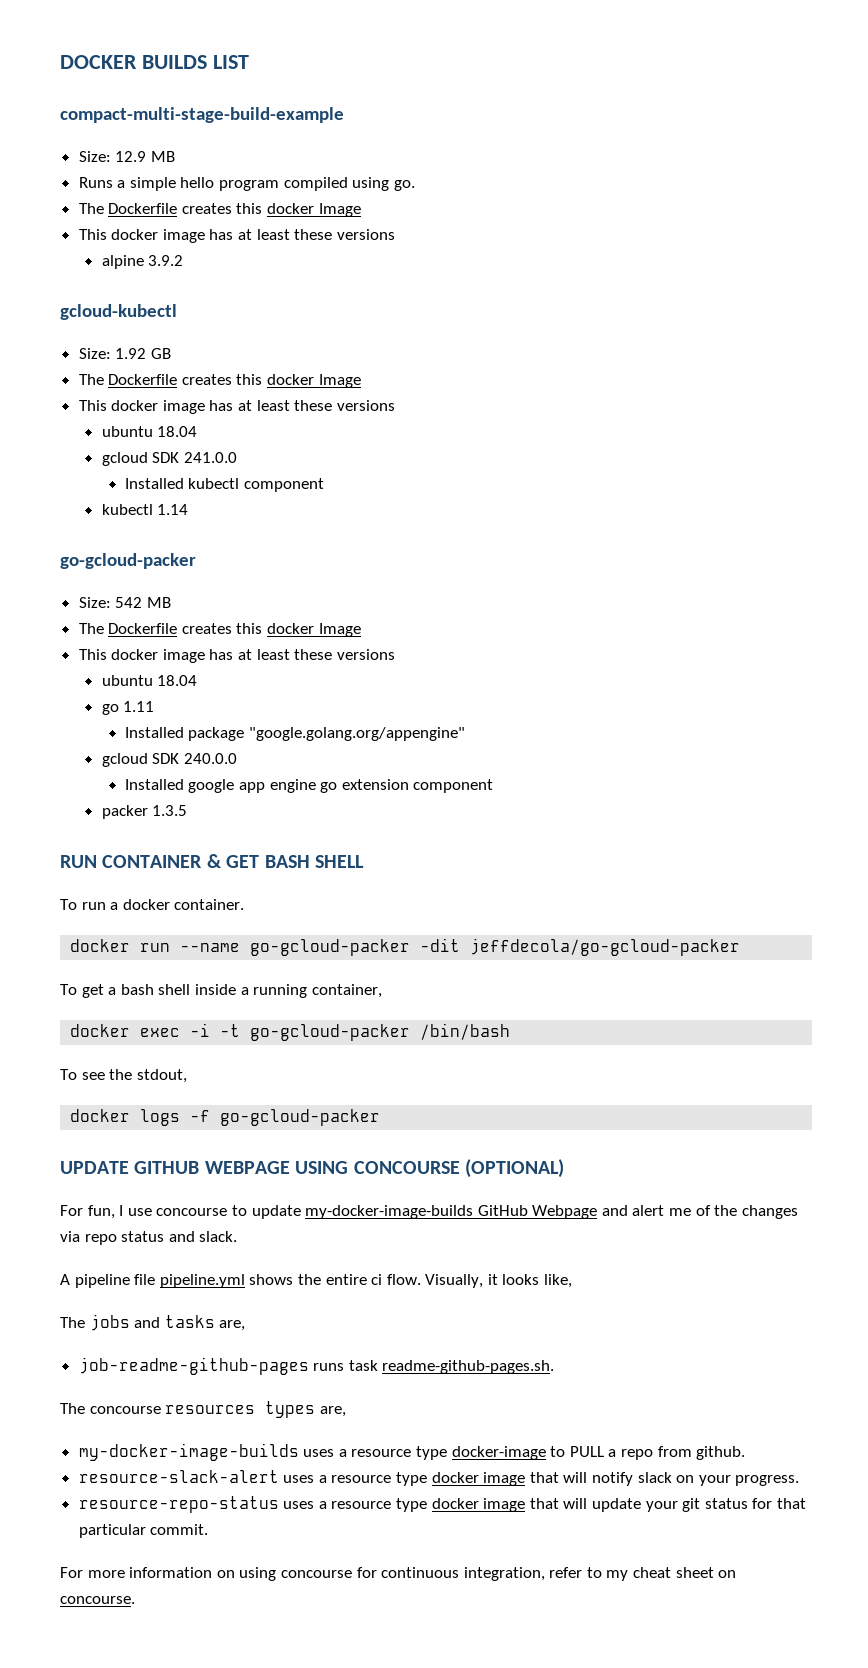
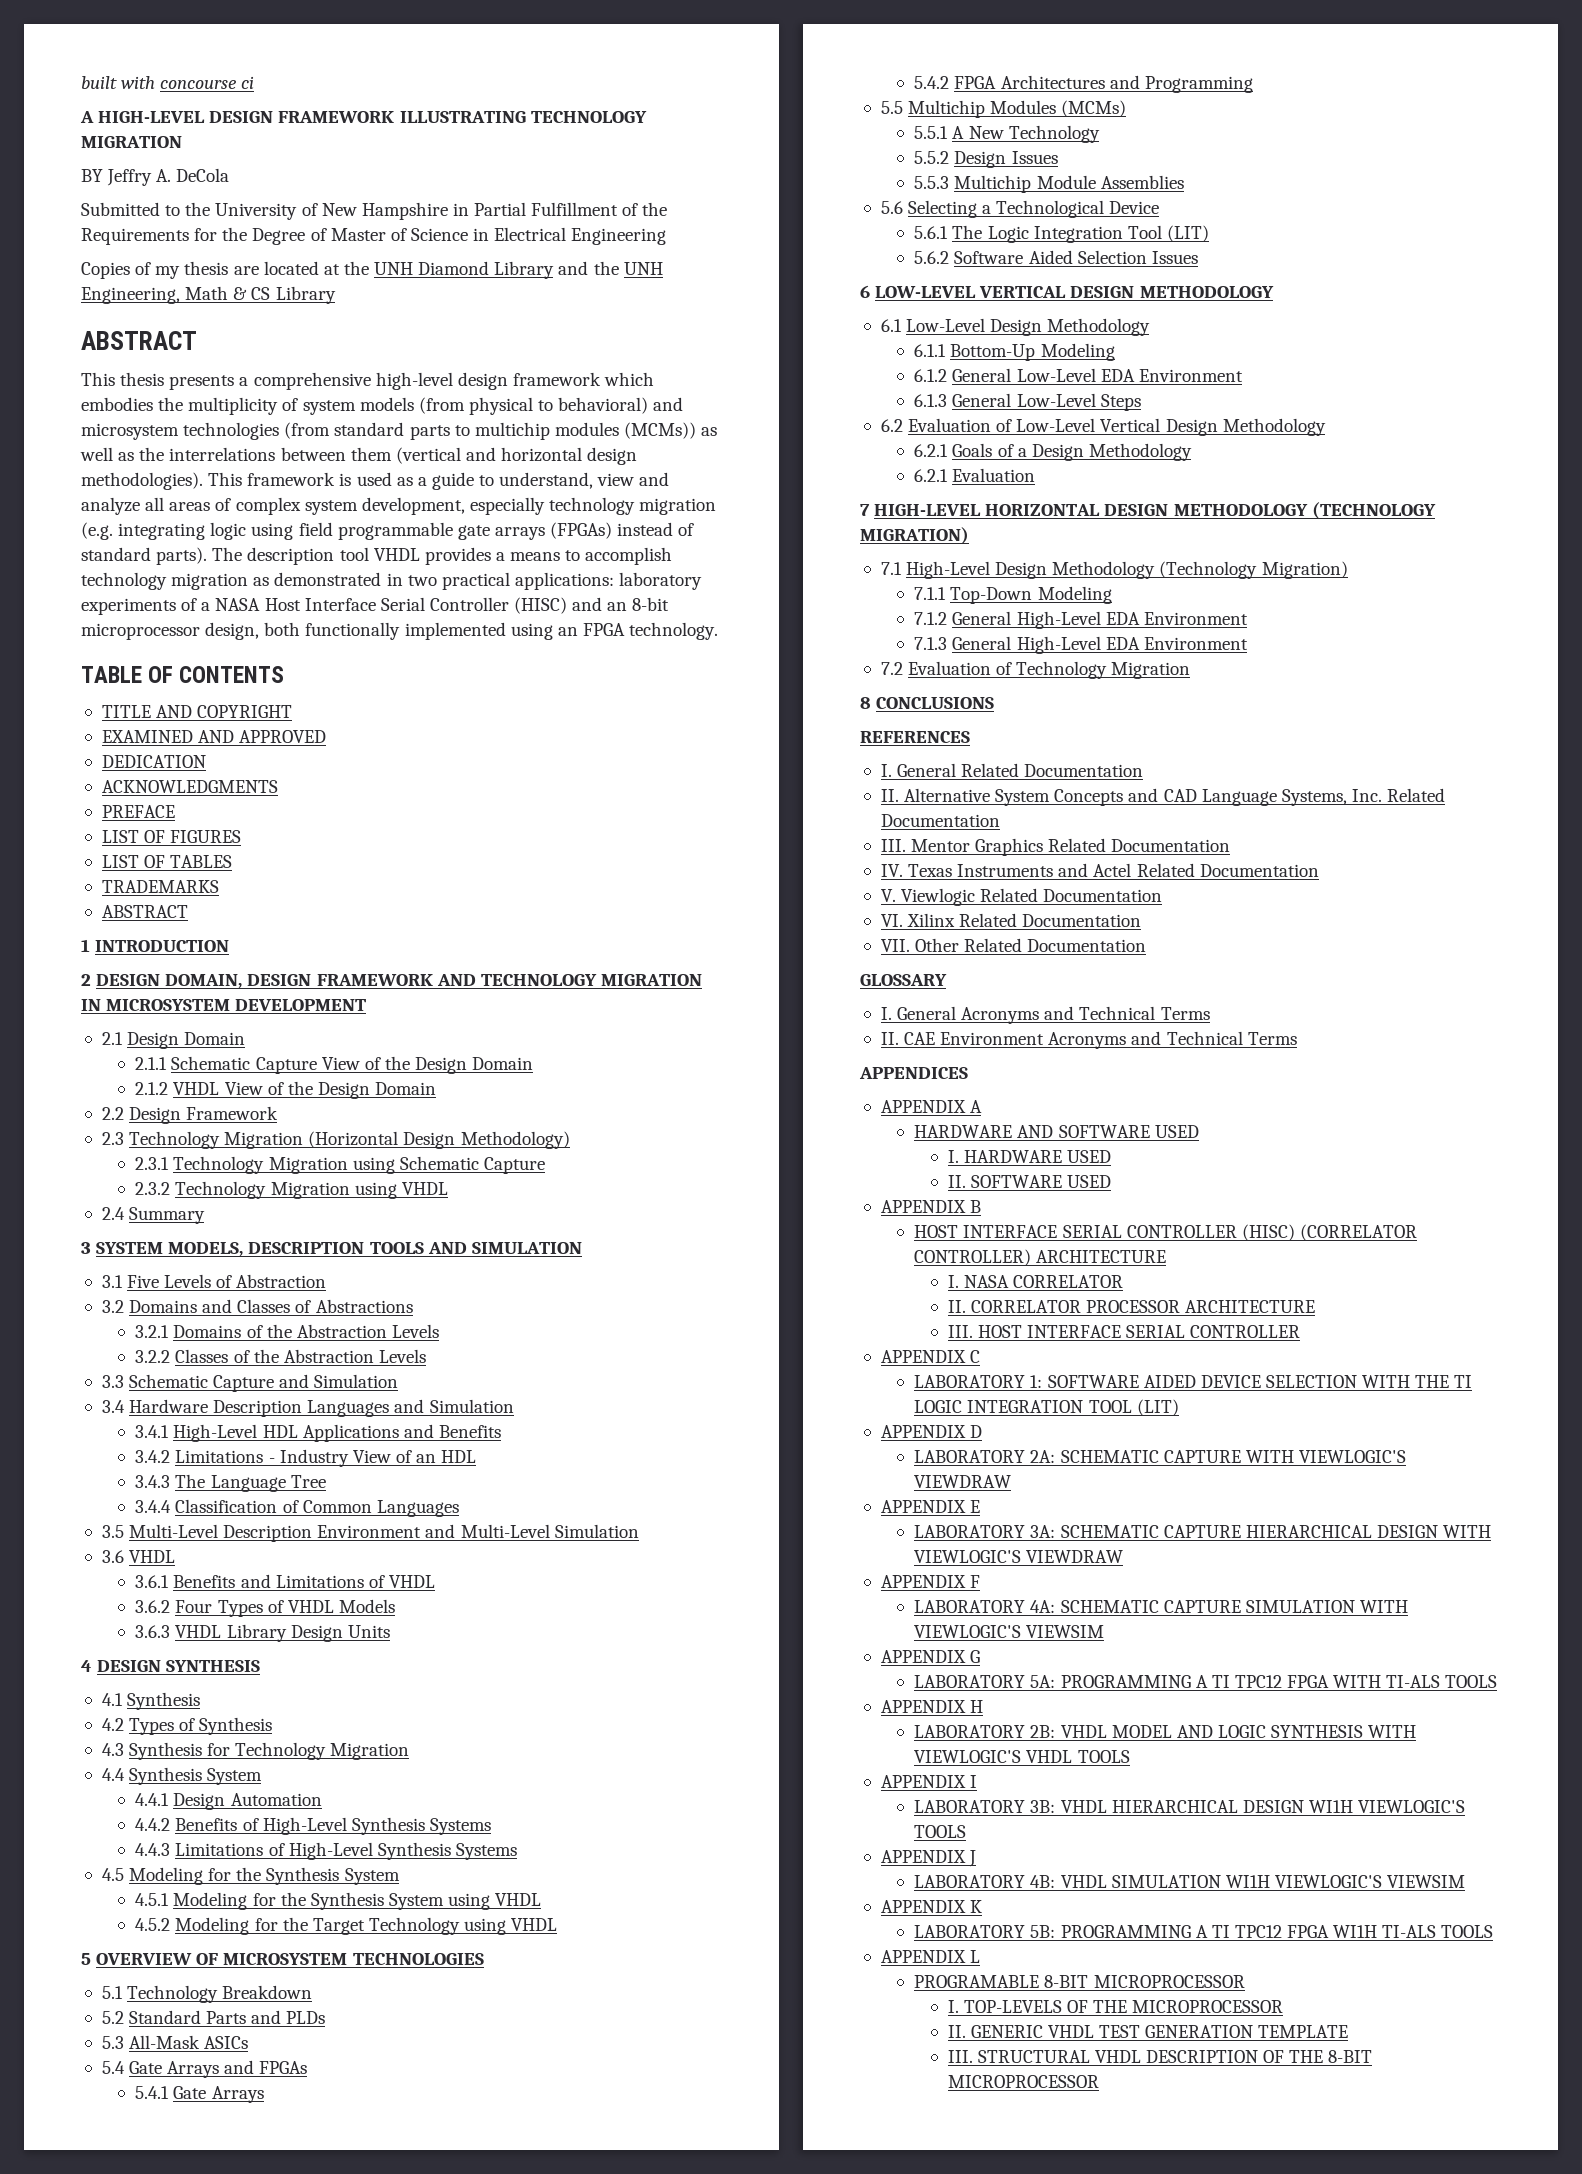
[60,55,249,69] [60,107,344,123] [78,151,175,162] [78,177,415,191] [78,203,361,217] [78,229,395,243] [101,255,184,269] [60,304,177,320] [78,348,171,359] [78,374,361,388] [78,400,395,414] [101,426,198,437] [101,452,237,466] [124,478,325,492] [101,504,189,515] [60,553,196,569] [78,597,171,608] [78,623,361,637] [78,649,395,663] [101,675,198,686] [101,701,155,715] [124,727,466,741] [101,753,237,767] [124,779,494,793] [101,805,188,819] [60,854,364,868] [60,899,245,910] [70,938,741,956] [60,984,382,998] [70,1023,511,1041] [60,1069,187,1083] [70,1109,381,1126] [60,1159,564,1178] [60,1205,798,1219] [60,1231,238,1245] [60,1274,573,1288] [60,1314,246,1331] [78,1357,555,1375] [60,1401,346,1418] [78,1443,746,1461] [78,1470,800,1486] [78,1496,806,1513] [78,1524,209,1538] [60,1567,737,1581] [60,1596,135,1604] DOCKER BUILDS LIST // compact-multi-stage-build-example // Size: 12.9 MB // Runs a simple hello program compiled using go. // The Dockerfile creates this docker Image // This docker image has at least these versions // alpine 3.9.2 // gcloud-kubectl // Size: 1.92 GB // The Dockerfile creates this docker Image // This docker image has at least these versions // ubuntu 18.04 // gcloud SDK 241.0.0 // Installed kubectl component // kubectl 1.14 // go-gcloud-packer // Size: 542 MB // The Dockerfile creates this docker Image // This docker image has at least these versions // ubuntu 18.04 // go 1.11 // Installed package "google.golang.org/appengine" // gcloud SDK 240.0.0 // Installed google app engine go extension component // packer 1.3.5 // RUN CONTAINER & GET BASH SHELL // To run a docker container. // docker run --name go-gcloud-packer -dit jeffdecola/go-gcloud-packer // To get a bash shell inside a running container, // docker exec -i -t go-gcloud-packer /bin/bash // To see the stdout, // docker logs -f go-gcloud-packer // UPDATE GITHUB WEBPAGE USING CONCOURSE (OPTIONAL) // For fun, I use concourse to update my-docker-image-builds GitHub Webpage and alert me of the changes via repo status and slack. // A pipeline file pipeline.yml shows the entire ci flow. Visually, it looks like, // The jobs and tasks are, // job-readme-github-pages runs task readme-github-pages.sh. // The concourse resources types are, // my-docker-image-builds uses a resource type docker-image to PULL a repo from github. // resource-slack-alert uses a resource type docker image that will notify slack on your progress. // resource-repo-status uses a resource type docker image that will update your git status for that particular commit. // For more information on using concourse for continuous integration, refer to my cheat sheet on concourse. -> [81,76,255,89] [80,111,647,123] [81,136,182,148] [81,168,230,186] [81,202,668,220] [81,227,667,245] [81,261,663,279] [81,286,336,304] [81,331,197,350] [81,372,655,390] [81,397,684,415] [81,422,718,440] [80,447,638,465] [81,472,670,490] [81,497,717,515] [81,522,695,540] [81,547,673,565] [81,572,703,590] [81,597,670,615] [81,622,719,640] [81,666,285,683] [101,705,293,718] [101,730,327,743] [101,755,206,768] [101,780,278,793] [101,805,175,818] [101,830,242,843] [101,855,233,868] [101,880,219,893] [101,905,188,918] [81,939,230,952] [81,974,702,989] [81,999,367,1011] [101,1032,246,1049] [135,1056,534,1074] [135,1081,437,1099] [101,1106,279,1124] [101,1131,570,1149] [135,1156,545,1174] [135,1181,448,1199] [101,1207,206,1224] [81,1242,582,1257] [101,1274,327,1288] [101,1299,413,1313] [135,1324,439,1338] [135,1349,426,1363] [101,1374,399,1392] [101,1399,514,1417] [135,1424,501,1442] [135,1449,477,1467] [135,1474,326,1492] [135,1499,459,1517] [101,1524,639,1542] [101,1550,176,1563] [135,1574,435,1588] [135,1599,395,1617] [135,1624,390,1642] [81,1660,261,1672] [101,1692,201,1710] [101,1717,273,1735] [101,1742,410,1760] [101,1767,263,1785] [135,1793,322,1810] [135,1817,491,1835] [135,1842,517,1860] [101,1867,400,1885] [135,1892,542,1910] [135,1917,558,1935] [81,1953,484,1965] [101,1985,313,2003] [101,2010,326,2024] [101,2035,249,2049] [101,2060,308,2078] [135,2086,264,2103] [914,75,1253,93] [880,100,1127,118] [914,125,1100,143] [914,151,1058,168] [914,175,1184,193] [880,200,1160,218] [914,225,1209,243] [914,250,1198,264] [860,285,1274,298] [880,318,1151,336] [914,343,1115,361] [914,368,1243,382] [914,393,1141,411] [880,418,1326,436] [914,443,1192,461] [914,468,1036,482] [860,502,1436,520] [860,527,969,545] [880,561,1348,579] [914,586,1112,604] [914,611,1248,629] [914,636,1248,654] [880,661,1191,679] [860,697,995,709] [860,731,970,743] [880,763,1144,777] [880,788,1446,806] [880,814,1000,827] [880,838,1231,856] [880,863,1319,877] [880,888,1163,906] [880,913,1142,927] [880,938,1147,952] [860,974,947,986] [880,1006,1210,1024] [880,1031,1297,1049] [859,1067,968,1079] [880,1100,983,1113] [914,1125,1199,1138] [947,1150,1111,1163] [947,1175,1111,1188] [880,1200,982,1213] [914,1224,1417,1241] [914,1249,1167,1266] [947,1275,1123,1288] [947,1300,1316,1313] [947,1325,1301,1338] [880,1350,981,1363] [914,1375,1473,1388] [914,1399,1179,1416] [880,1425,983,1438] [914,1450,1406,1463] [914,1475,1012,1488] [880,1500,981,1513] [914,1525,1492,1538] [914,1550,1124,1563] [880,1575,981,1588] [914,1600,1408,1613] [914,1625,1105,1638] [880,1650,981,1663] [914,1675,1498,1688] [880,1700,984,1713] [914,1725,1417,1738] [914,1750,1130,1763] [880,1775,978,1788] [914,1800,1466,1813] [914,1825,967,1838] [880,1850,977,1867] [914,1875,1466,1888] [880,1900,983,1913] [914,1925,1494,1938] [880,1950,981,1963] [914,1975,1245,1988] [947,2000,1284,2013] [947,2025,1349,2038] [947,2050,1373,2063] [947,2075,1099,2088] built with concourse ci // A HIGH-LEVEL DESIGN FRAMEWORK ILLUSTRATING TECHNOLOGY MIGRATION // BY Jeffry A. DeCola // Submitted to the University of New Hampshire in Partial Fulfillment of the Requirements for the Degree of Master of Science in Electrical Engineering // Copies of my thesis are located at the UNH Diamond Library and the UNH Engineering, Math & CS Library // ABSTRACT // This thesis presents a comprehensive high-level design framework which embodies the multiplicity of system models (from physical to behavioral) and microsystem technologies (from standard parts to multichip modules (MCMs)) as well as the interrelations between them (vertical and horizontal design methodologies). This framework is used as a guide to understand, view and analyze all areas of complex system development, especially technology migration (e.g. integrating logic using field programmable gate arrays (FPGAs) instead of standard parts). The description tool VHDL provides a means to accomplish technology migration as demonstrated in two practical applications: laboratory experiments of a NASA Host Interface Serial Controller (HISC) and an 8-bit microprocessor design, both functionally implemented using an FPGA technology. // TABLE OF CONTENTS // TITLE AND COPYRIGHT // EXAMINED AND APPROVED // DEDICATION // ACKNOWLEDGMENTS // PREFACE // LIST OF FIGURES // LIST OF TABLES // TRADEMARKS // ABSTRACT // 1 INTRODUCTION // 2 DESIGN DOMAIN, DESIGN FRAMEWORK AND TECHNOLOGY MIGRATION IN MICROSYSTEM DEVELOPMENT // 2.1 Design Domain // 2.1.1 Schematic Capture View of the Design Domain // 2.1.2 VHDL View of the Design Domain // 2.2 Design Framework // 2.3 Technology Migration (Horizontal Design Methodology) // 2.3.1 Technology Migration using Schematic Capture // 2.3.2 Technology Migration using VHDL // 2.4 Summary // 3 SYSTEM MODELS, DESCRIPTION TOOLS AND SIMULATION // 3.1 Five Levels of Abstraction // 3.2 Domains and Classes of Abstractions // 3.2.1 Domains of the Abstraction Levels // 3.2.2 Classes of the Abstraction Levels // 3.3 Schematic Capture and Simulation // 3.4 Hardware Description Languages and Simulation // 3.4.1 High-Level HDL Applications and Benefits // 3.4.2 Limitations - Industry View of an HDL // 3.4.3 The Language Tree // 3.4.4 Classification of Common Languages // 3.5 Multi-Level Description Environment and Multi-Level Simulation // 3.6 VHDL // 3.6.1 Benefits and Limitations of VHDL // 3.6.2 Four Types of VHDL Models // 3.6.3 VHDL Library Design Units // 4 DESIGN SYNTHESIS // 4.1 Synthesis // 4.2 Types of Synthesis // 4.3 Synthesis for Technology Migration // 4.4 Synthesis System // 4.4.1 Design Automation // 4.4.2 Benefits of High-Level Synthesis Systems // 4.4.3 Limitations of High-Level Synthesis Systems // 4.5 Modeling for the Synthesis System // 4.5.1 Modeling for the Synthesis System using VHDL // 4.5.2 Modeling for the Target Technology using VHDL // 5 OVERVIEW OF MICROSYSTEM TECHNOLOGIES // 5.1 Technology Breakdown // 5.2 Standard Parts and PLDs // 5.3 All-Mask ASICs // 5.4 Gate Arrays and FPGAs // 5.4.1 Gate Arrays // 5.4.2 FPGA Architectures and Programming // 5.5 Multichip Modules (MCMs) // 5.5.1 A New Technology // 5.5.2 Design Issues // 5.5.3 Multichip Module Assemblies // 5.6 Selecting a Technological Device // 5.6.1 The Logic Integration Tool (LIT) // 5.6.2 Software Aided Selection Issues // 6 LOW-LEVEL VERTICAL DESIGN METHODOLOGY // 6.1 Low-Level Design Methodology // 6.1.1 Bottom-Up Modeling // 6.1.2 General Low-Level EDA Environment // 6.1.3 General Low-Level Steps // 6.2 Evaluation of Low-Level Vertical Design Methodology // 6.2.1 Goals of a Design Methodology // 6.2.1 Evaluation // 7 HIGH-LEVEL HORIZONTAL DESIGN METHODOLOGY (TECHNOLOGY MIGRATION) // 7.1 High-Level Design Methodology (Technology Migration) // 7.1.1 Top-Down Modeling // 7.1.2 General High-Level EDA Environment // 7.1.3 General High-Level EDA Environment // 7.2 Evaluation of Technology Migration // 8 CONCLUSIONS // REFERENCES // I. General Related Documentation // II. Alternative System Concepts and CAD Language Systems, Inc. Related Documentation // III. Mentor Graphics Related Documentation // IV. Texas Instruments and Actel Related Documentation // V. Viewlogic Related Documentation // VI. Xilinx Related Documentation // VII. Other Related Documentation // GLOSSARY // I. General Acronyms and Technical Terms // II. CAE Environment Acronyms and Technical Terms // APPENDICES // APPENDIX A // HARDWARE AND SOFTWARE USED // I. HARDWARE USED // II. SOFTWARE USED // APPENDIX B // HOST INTERFACE SERIAL CONTROLLER (HISC) (CORRELATOR CONTROLLER) ARCHITECTURE // I. NASA CORRELATOR // II. CORRELATOR PROCESSOR ARCHITECTURE // III. HOST INTERFACE SERIAL CONTROLLER // APPENDIX C // LABORATORY 1: SOFTWARE AIDED DEVICE SELECTION WITH THE TI LOGIC INTEGRATION TOOL (LIT) // APPENDIX D // LABORATORY 2A: SCHEMATIC CAPTURE WITH VIEWLOGIC'S VIEWDRAW // APPENDIX E // LABORATORY 3A: SCHEMATIC CAPTURE HIERARCHICAL DESIGN WITH VIEWLOGIC'S VIEWDRAW // APPENDIX F // LABORATORY 4A: SCHEMATIC CAPTURE SIMULATION WITH VIEWLOGIC'S VIEWSIM // APPENDIX G // LABORATORY 5A: PROGRAMMING A TI TPC12 FPGA WITH TI-ALS TOOLS // APPENDIX H // LABORATORY 2B: VHDL MODEL AND LOGIC SYNTHESIS WITH VIEWLOGIC'S VHDL TOOLS // APPENDIX I // LABORATORY 3B: VHDL HIERARCHICAL DESIGN WI1H VIEWLOGIC'S TOOLS // APPENDIX J // LABORATORY 4B: VHDL SIMULATION WI1H VIEWLOGIC'S VIEWSIM // APPENDIX K // LABORATORY 5B: PROGRAMMING A TI TPC12 FPGA WI1H TI-ALS TOOLS // APPENDIX L // PROGRAMABLE 8-BIT MICROPROCESSOR // I. TOP-LEVELS OF THE MICROPROCESSOR // II. GENERIC VHDL TEST GENERATION TEMPLATE // III. STRUCTURAL VHDL DESCRIPTION OF THE 8-BIT MICROPROCESSOR

